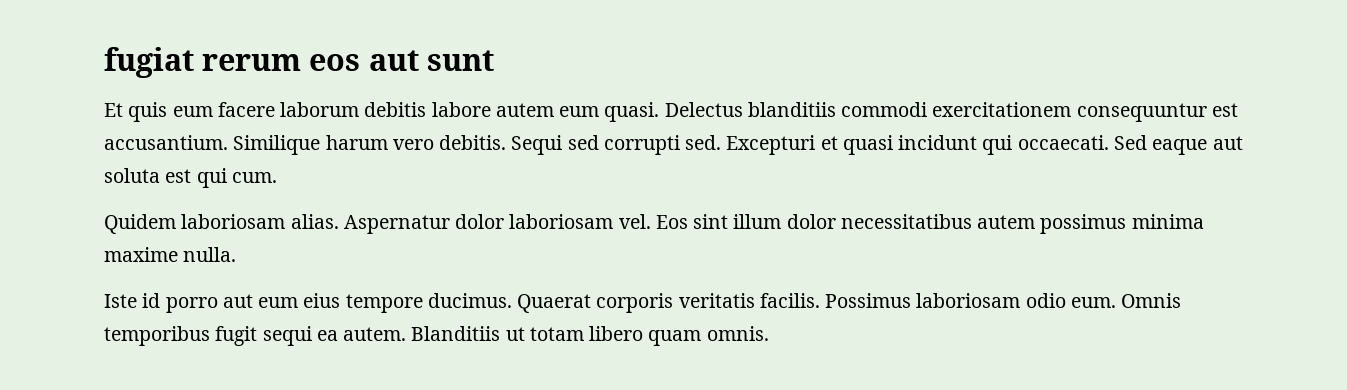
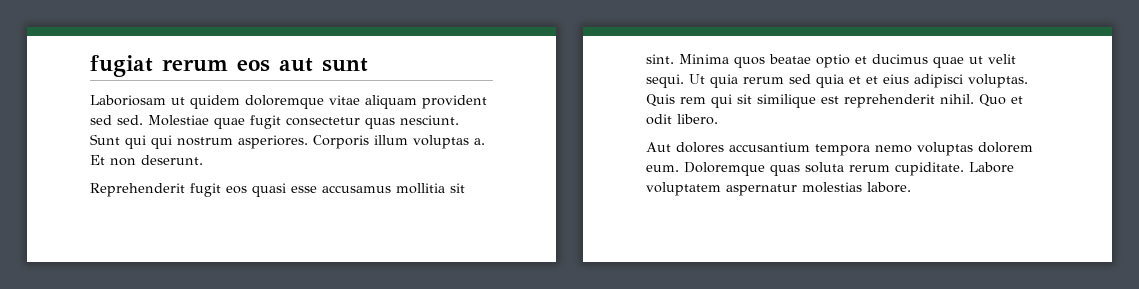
[104,102,1238,122] [104,135,1243,155] [104,168,277,188] [104,214,1204,234] [104,247,237,262] [104,293,1182,313] [104,326,769,346] Et quis eum facere laborum debitis labore autem eum quasi. Delectus blanditiis commodi exercitationem consequuntur est accusantium. Similique harum vero debitis. Sequi sed corrupti sed. Excepturi et quasi incidunt qui occaecati. Sed eaque aut soluta est qui cum. // Quidem laboriosam alias. Aspernatur dolor laboriosam vel. Eos sint illum dolor necessitatibus autem possimus minima maxime nulla. // Iste id porro aut eum eius tempore ducimus. Quaerat corporis veritatis facilis. Possimus laboriosam odio eum. Omnis temporibus fugit sequi ea autem. Blanditiis ut totam libero quam omnis. -> [90,95,487,109] [90,115,459,129] [90,134,485,149] [90,155,203,166] [90,183,465,197] [646,54,1016,68] [646,74,1028,88] [646,94,1023,108] [646,114,718,125] [646,142,1033,156] [646,162,1014,176] [646,182,911,196] Laboriosam ut quidem doloremque vitae aliquam provident sed sed. Molestiae quae fugit consectetur quas nesciunt. Sunt qui qui nostrum asperiores. Corporis illum voluptas a. Et non deserunt. // Reprehenderit fugit eos quasi esse accusamus mollitia sit sint. Minima quos beatae optio et ducimus quae ut velit sequi. Ut quia rerum sed quia et et eius adipisci voluptas. Quis rem qui sit similique est reprehenderit nihil. Quo et odit libero. // Aut dolores accusantium tempora nemo voluptas dolorem eum. Doloremque quas soluta rerum cupiditate. Labore voluptatem aspernatur molestias labore.

